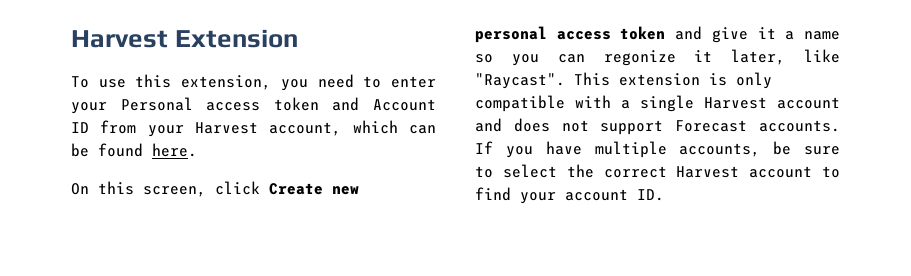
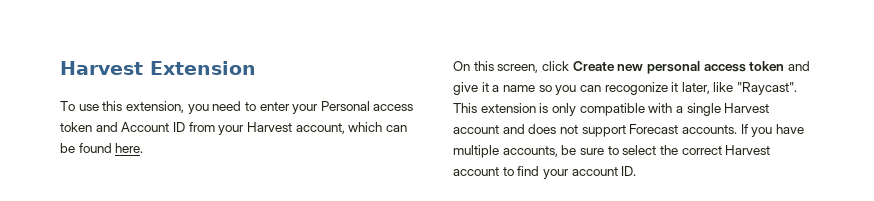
[603,50,676,66] regonize -> [604,82,668,95] recogonize

